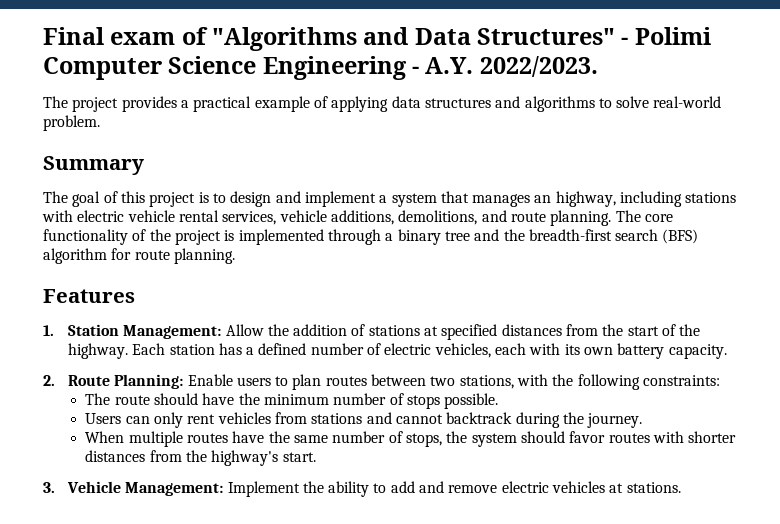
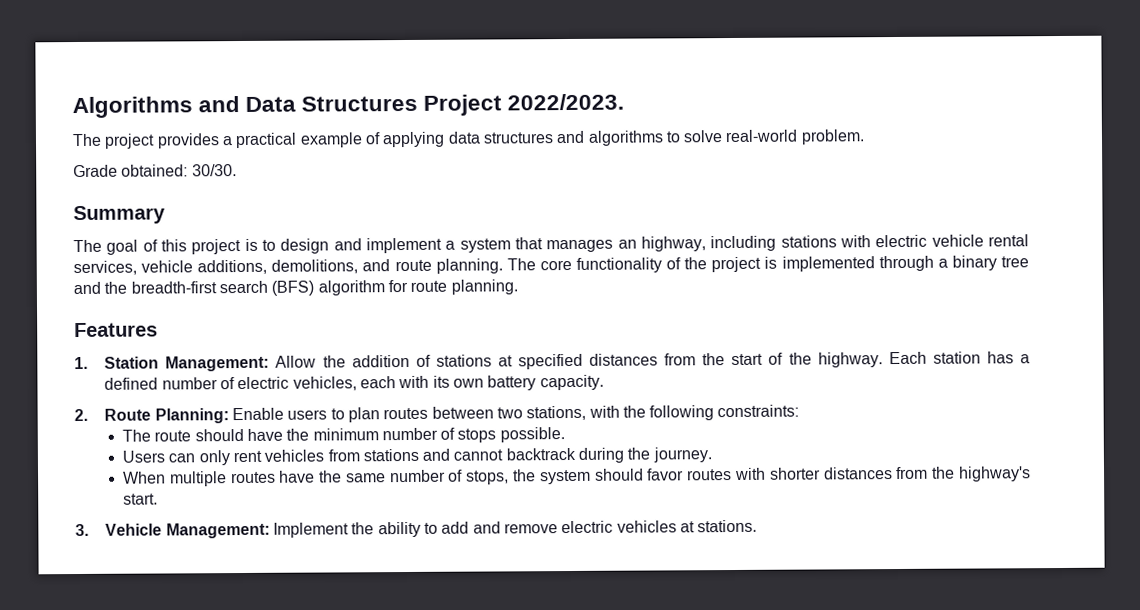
[43,27,711,51] [43,56,474,80] Final exam of "Algorithms and Data Structures" - Polimi Computer Science Engineering - A.Y. -> [72,94,503,119] Algorithms and Data Structures Project
(100, 123) none -> [73,164,237,178] // Grade obtained: 30/30.

